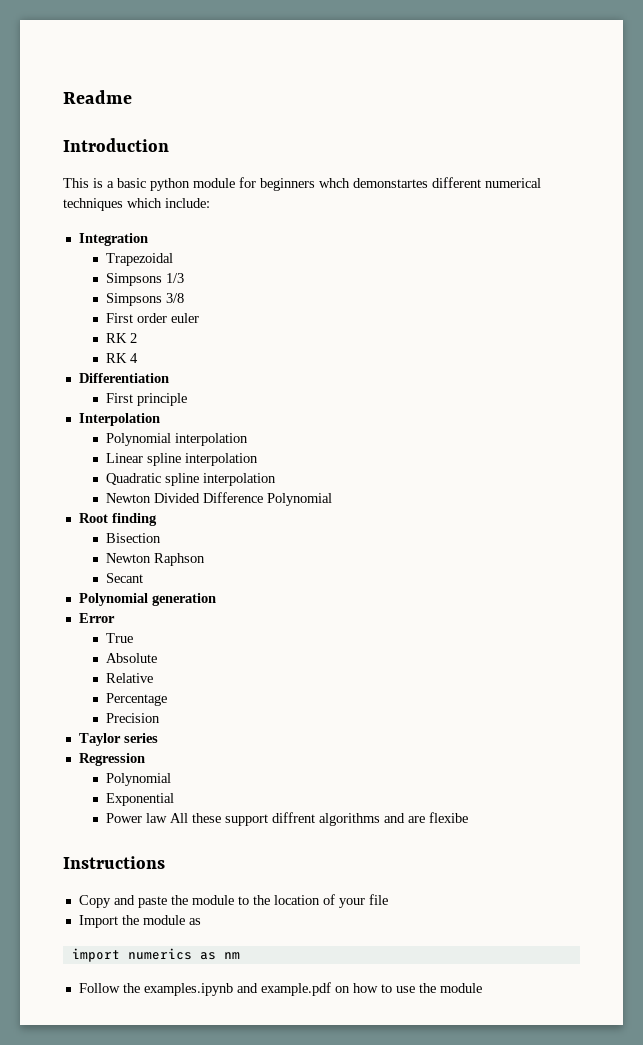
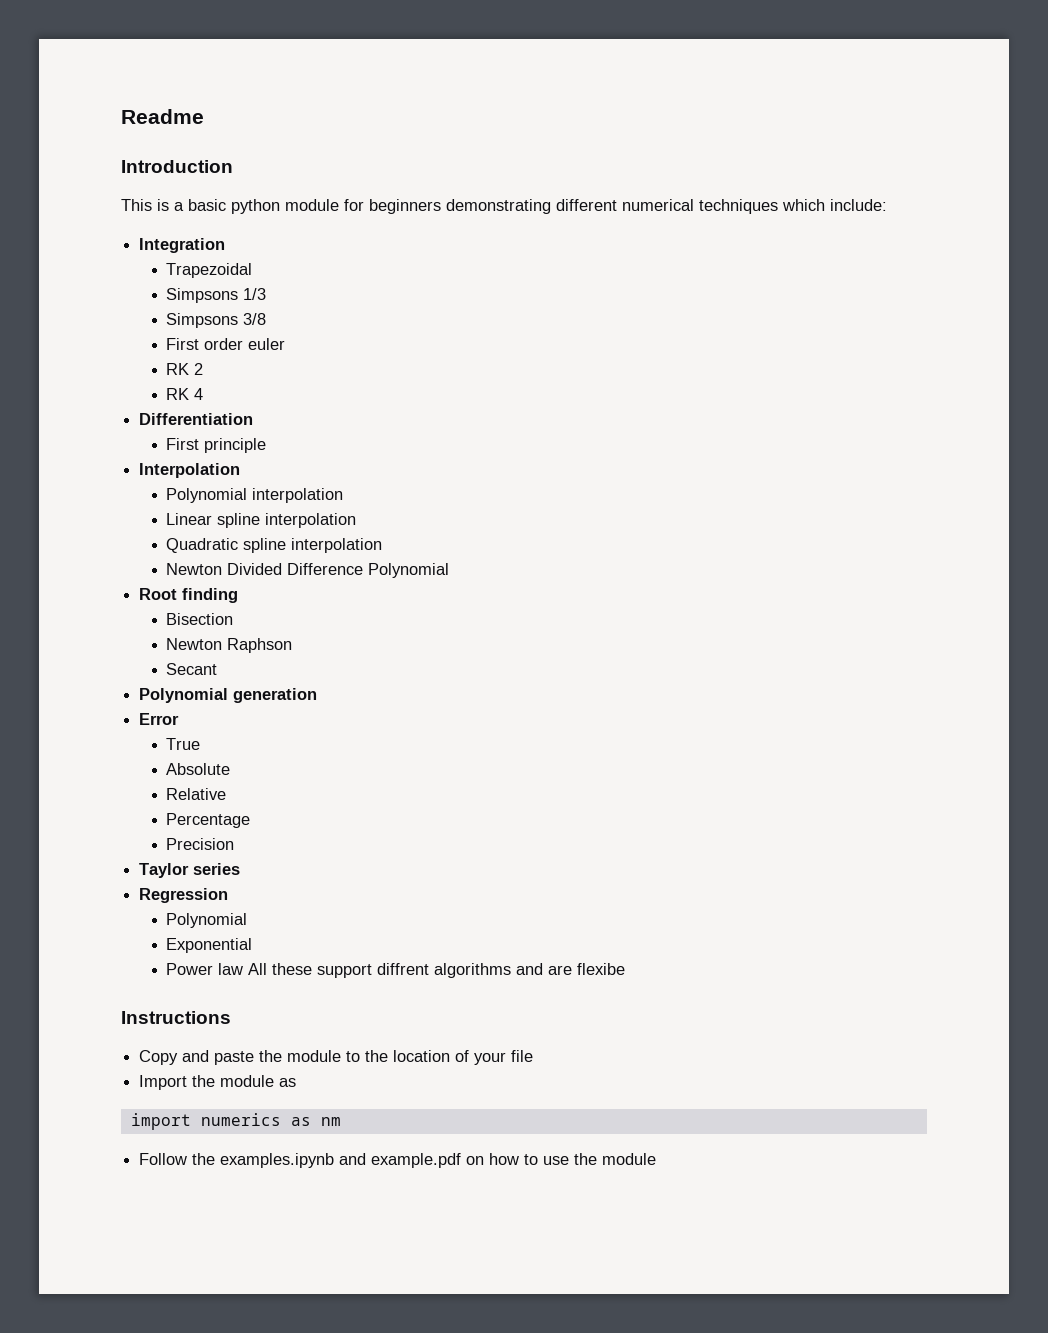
[319,178,428,188] whch demonstartes -> [446,199,551,214] demonstrating

